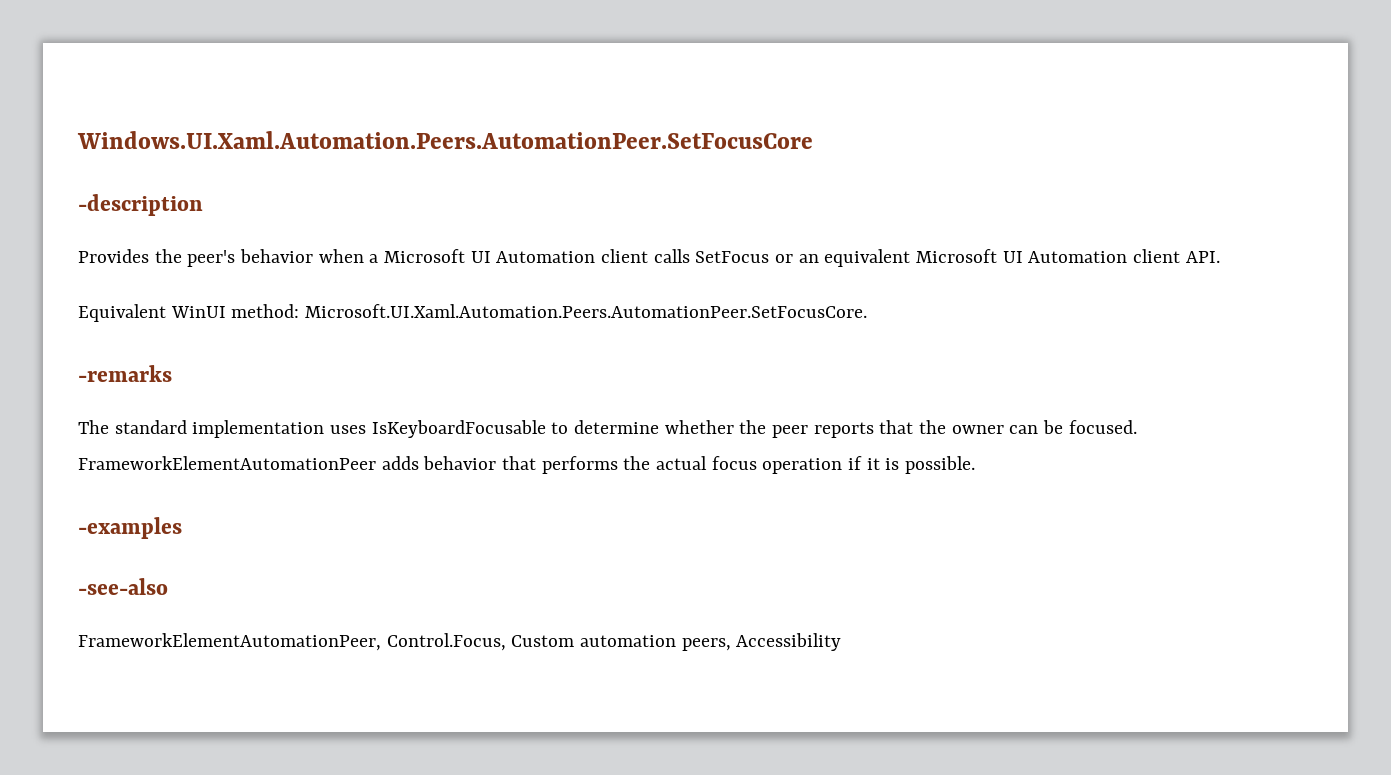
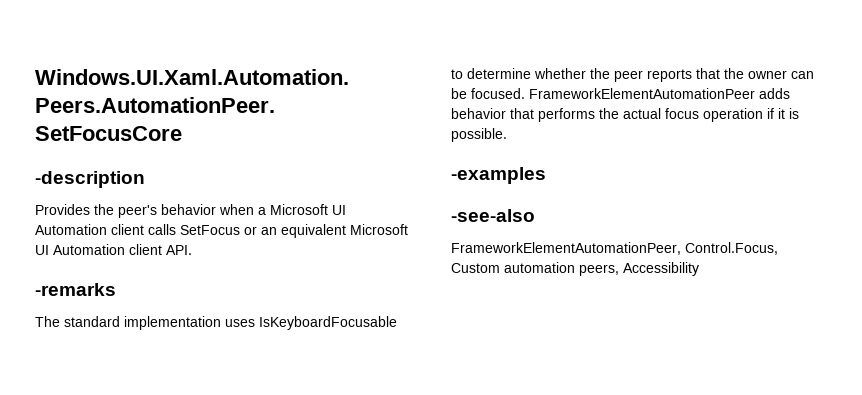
[78,304,868,322] // Equivalent WinUI method: Microsoft.UI.Xaml.Automation.Peers.AutomationPeer.SetFocusCore. -> (192, 250) none

